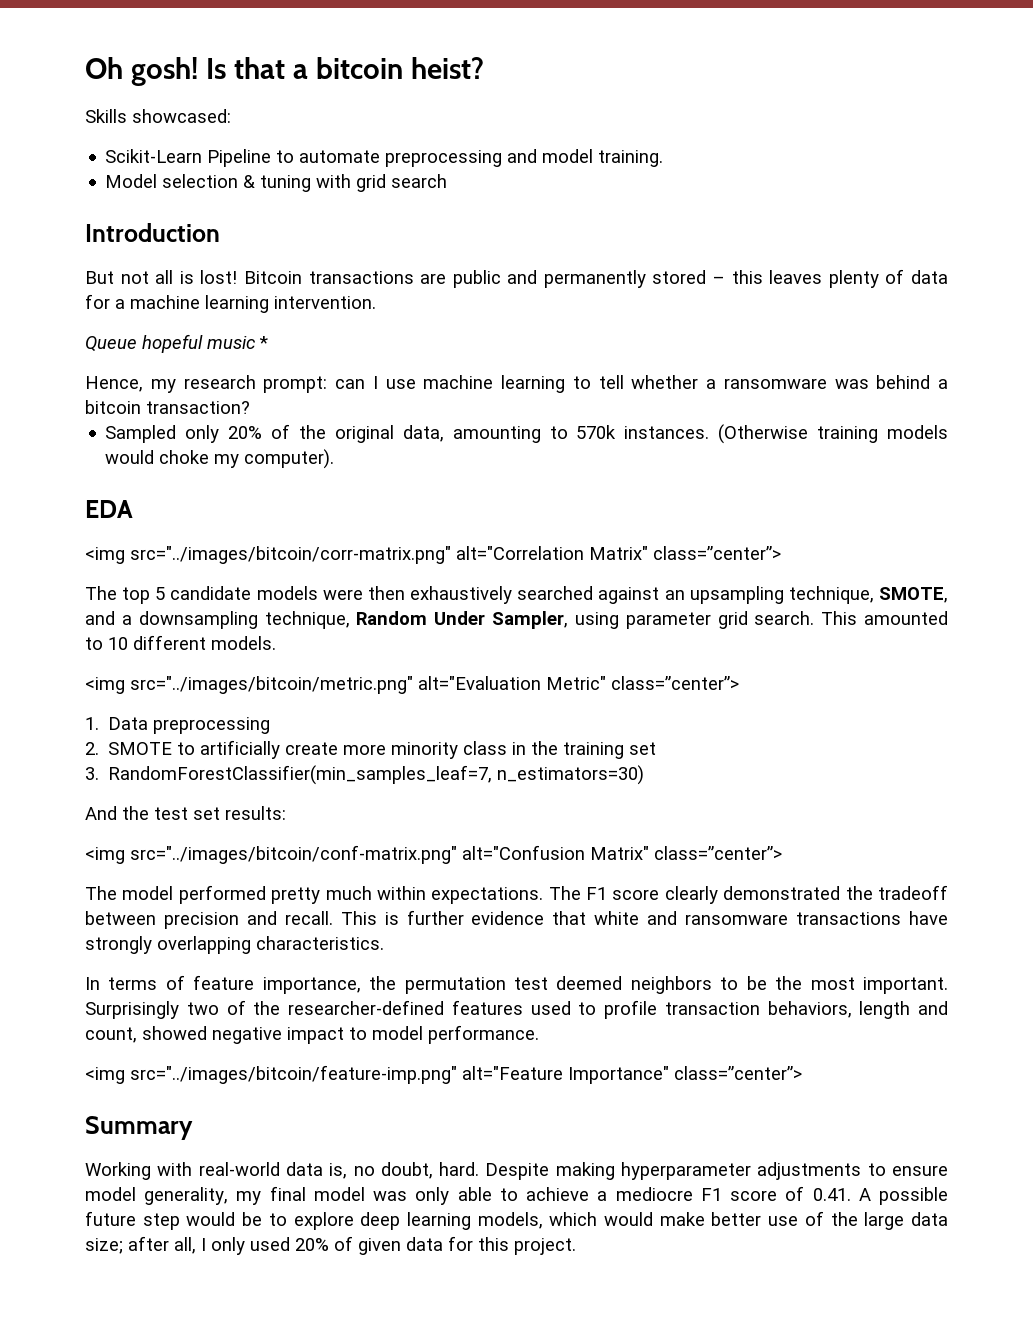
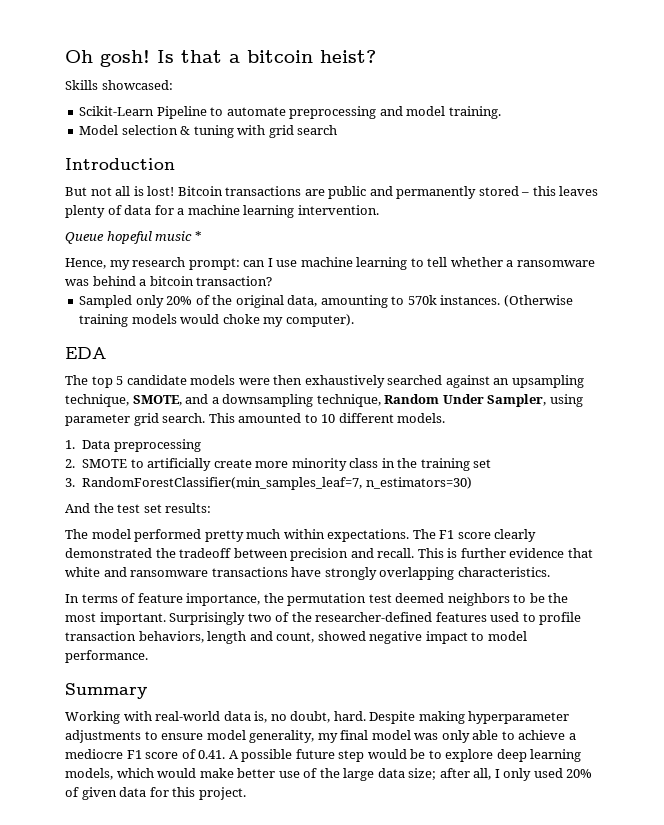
[85,546,781,564] // <img src="../images/bitcoin/corr-matrix.png" alt="Correlation Matrix" class=”center”> -> (106, 353) none
[85,676,739,694] // <img src="../images/bitcoin/metric.png" alt="Evaluation Metric" class=”center”> -> (446, 418) none
[85,845,782,864] // <img src="../images/bitcoin/conf-matrix.png" alt="Confusion Matrix" class=”center”> -> (212, 508) none
[85,1065,802,1084] // <img src="../images/bitcoin/feature-imp.png" alt="Feature Importance" class=”center”> -> (148, 656) none

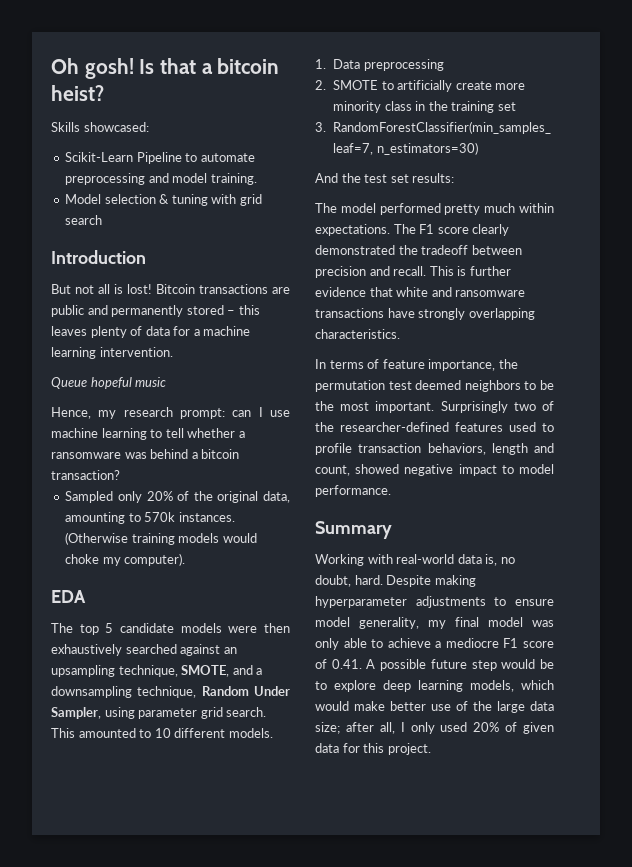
[194,231,202,241] * -> (167, 382) none

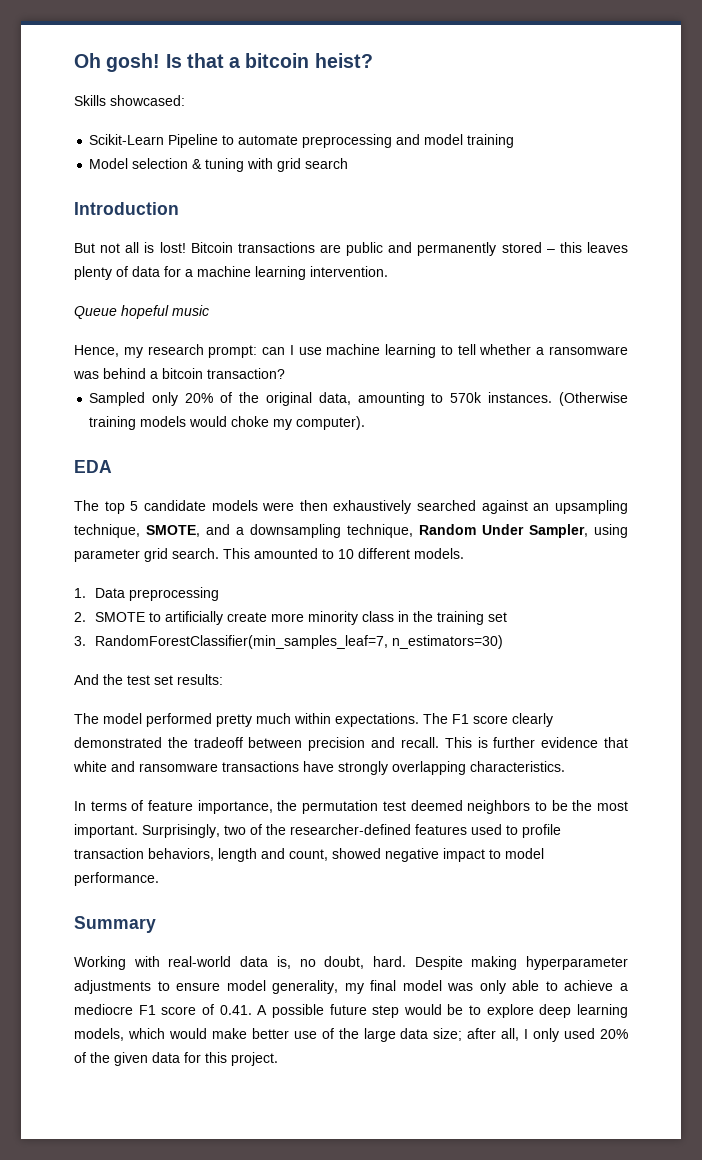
[210,173,257,185] training. -> [467,134,515,148] training
[440,401,508,413] Surprisingly -> [142,824,220,838] Surprisingly,
(518, 727) none -> [90,1052,110,1063] the

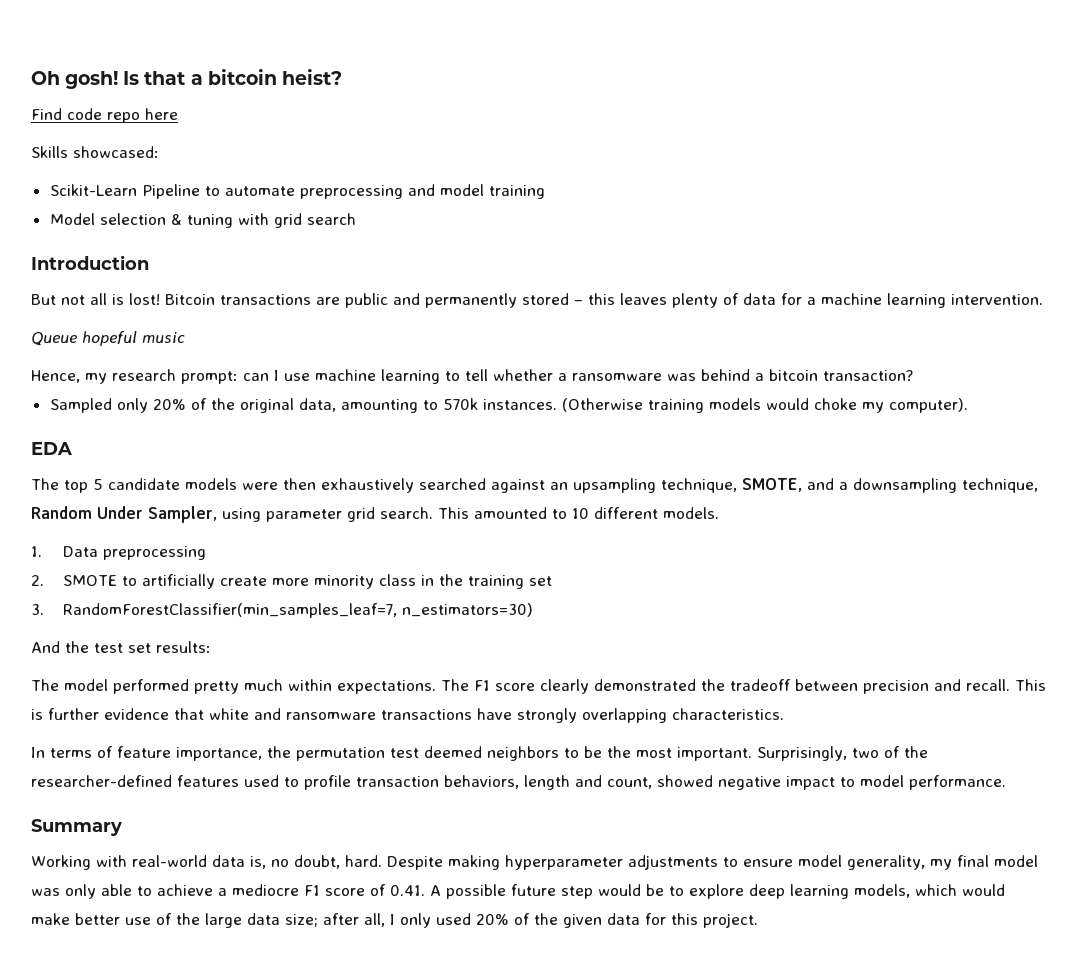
(373, 60) none -> [31,108,178,123] // Find code repo here

